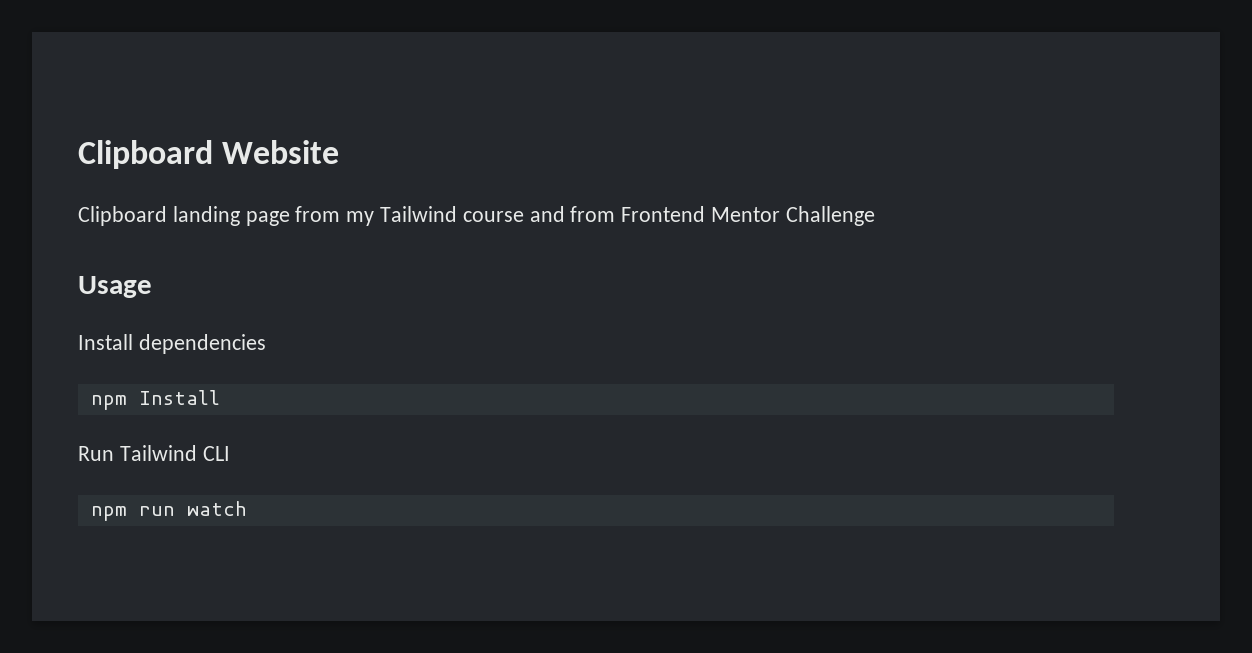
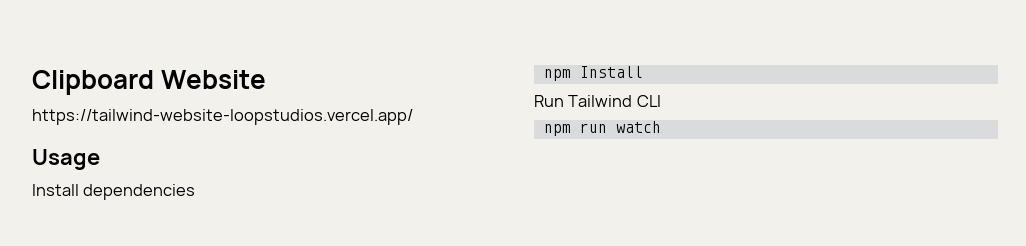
[78,206,875,226] Clipboard landing page from my Tailwind course and from Frontend Mentor Challenge -> [32,109,413,125] https://tailwind-website-loopstudios.vercel.app/

